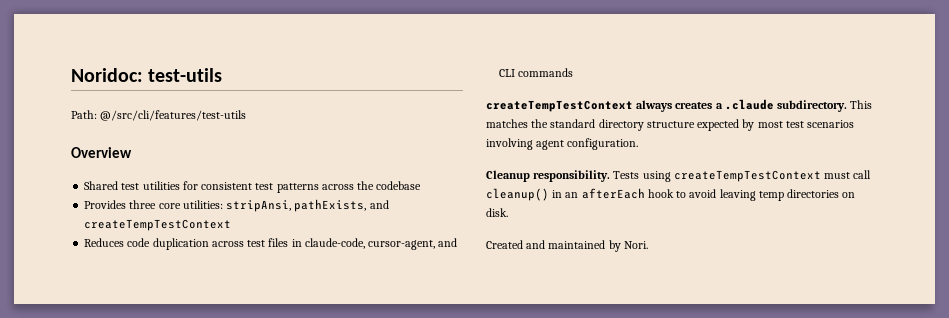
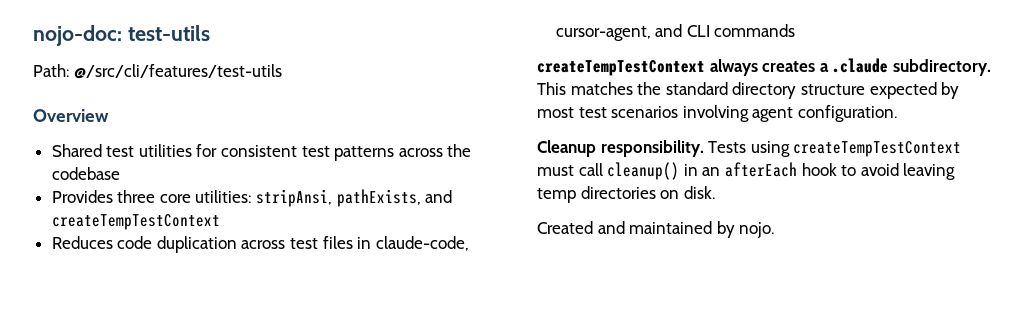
[71,68,143,82] Noridoc: -> [33,25,122,46] nojo-doc:
[623,241,648,249] Nori. -> [739,222,775,238] nojo.

